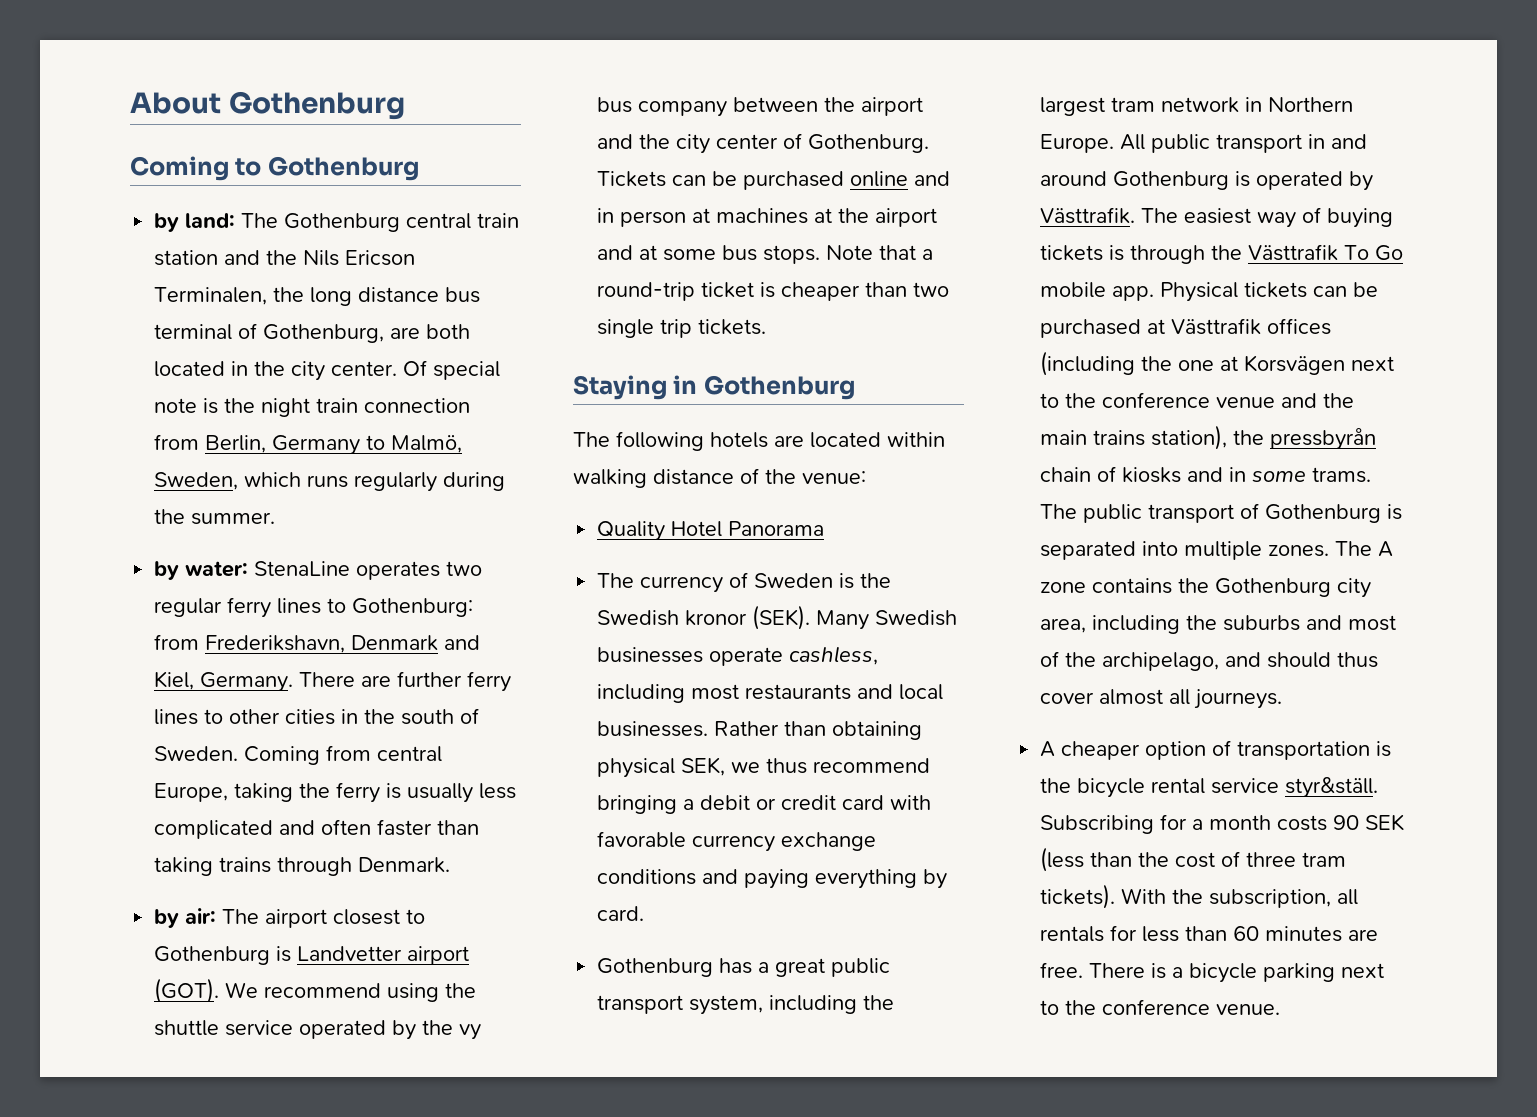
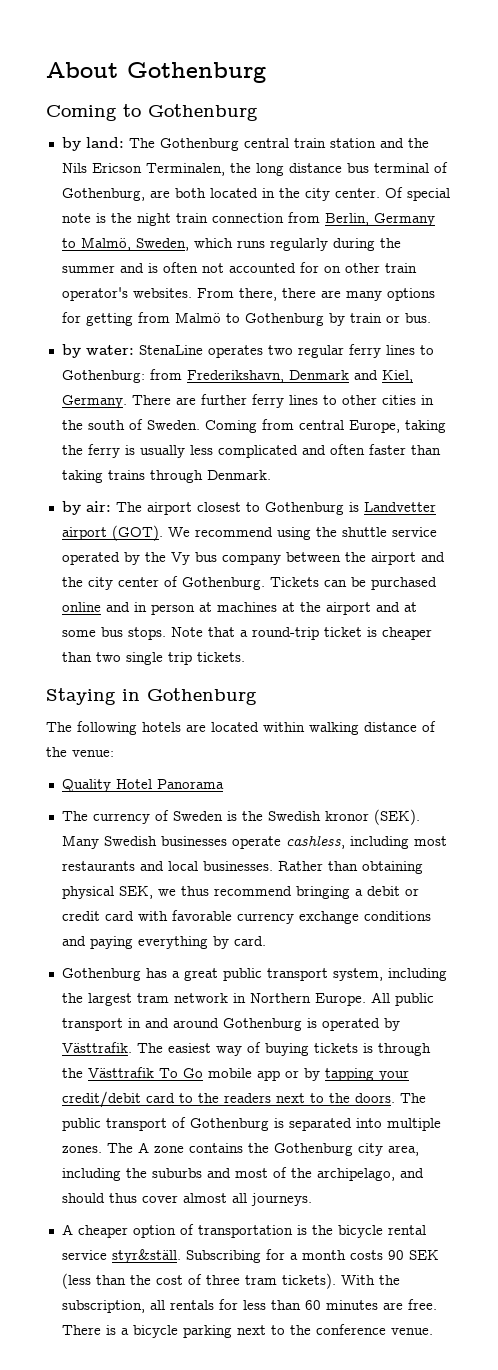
[191,512,276,525] summer. -> [61,262,417,273] [61,287,435,301] [61,312,431,326] summer and is often not accounted for on other train operator's websites. From there, there are many options for getting from Malmö to Gothenburg by train or bus.
[459,1024,482,1040] vy -> [170,552,190,565] Vy
[1112,282,1379,302] [1040,318,1332,338] [1040,351,1395,376] [1040,392,1355,408] [1040,425,1377,450] [1040,466,1372,483] app. Physical tickets can be purchased at Västtrafik offices (including the one at Korsvägen next to the conference venue and the main trains station), the pressbyrån chain of kiosks and in some trams. -> [256,1068,409,1081] [61,1091,395,1108] app or by tapping your credit/debit card to the readers next to the doors.

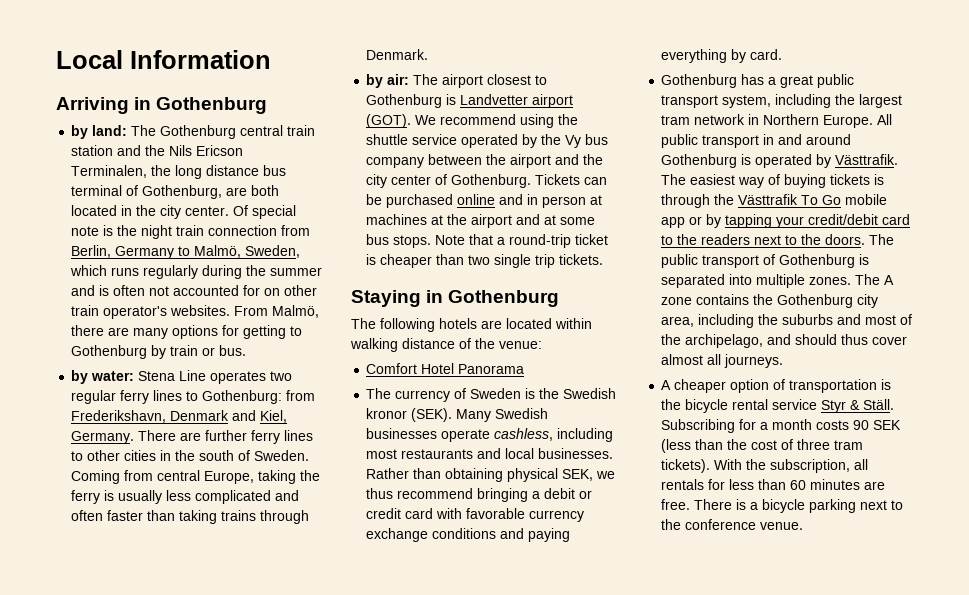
[46,62,266,83] [46,104,141,121] About Gothenburg // Coming to -> [56,50,271,69] [56,97,152,114] Local Information // Arriving in
[238,288,277,301] there, -> [272,305,320,318] Malmö,
[137,312,221,323] from Malmö -> (287, 332) none
[138,345,203,355] StenaLine -> [138,370,207,381] Stena Line
[61,779,111,792] Quality -> [366,363,418,374] Comfort
[111,1249,181,1263] styr&ställ. -> [821,399,895,413] Styr & Ställ.

